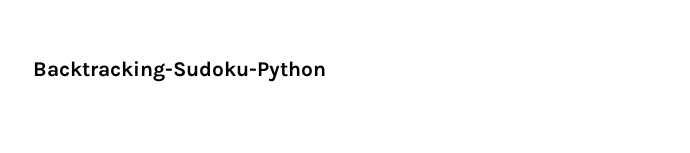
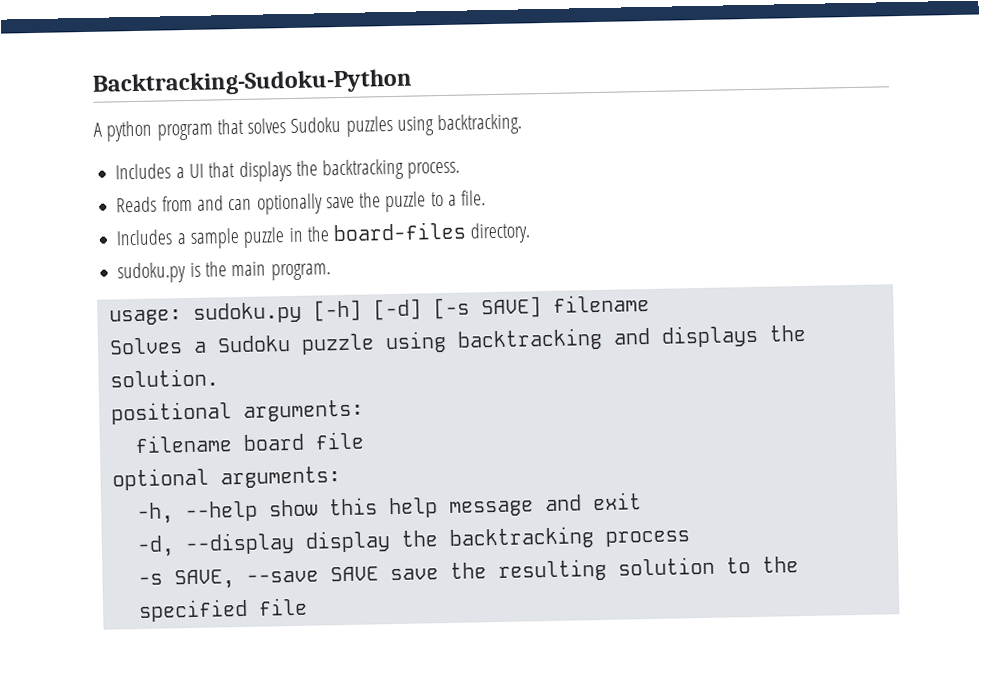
(326, 71) none -> [93,113,523,142] [115,158,461,182] [116,190,487,215] [116,221,532,249] [117,261,331,284] [108,293,650,326] [108,324,807,355] [109,368,219,388] [110,399,364,425] [134,431,365,454] [111,466,341,491] [136,492,642,525] [136,526,690,558] [137,556,799,590] [137,597,308,623] // A python program that solves Sudoku puzzles using backtracking. // Includes a UI that displays the backtracking process. // Reads from and can optionally save the puzzle to a file. // Includes a sample puzzle in the board-files directory. // sudoku.py is the main program. // usage: sudoku.py [-h] [-d] [-s SAVE] filename // Solves a Sudoku puzzle using backtracking and displays the solution. // positional arguments: // filename board file // optional arguments: // -h, --help show this help message and exit // -d, --display display the backtracking process // -s SAVE, --save SAVE save the resulting solution to the specified file

